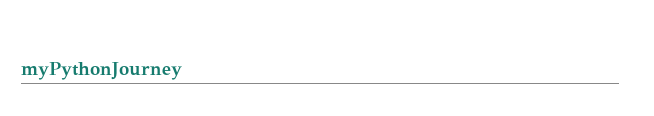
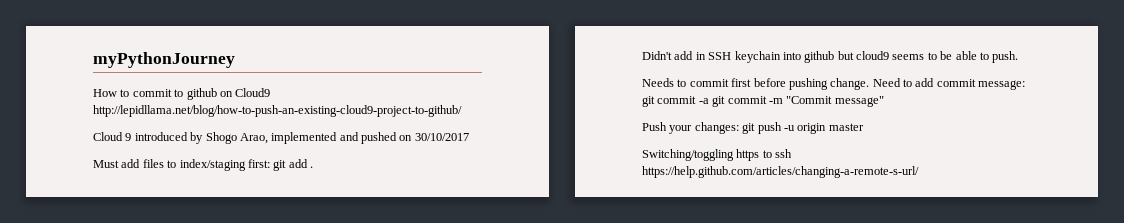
(182, 71) none -> [93,88,271,100] [93,105,462,117] [93,132,469,144] [93,159,313,171] [642,51,1019,63] [642,78,1026,90] [642,96,884,107] [642,122,864,134] [642,149,793,161] [642,166,919,178] // How to commit to github on Cloud9 http://lepidllama.net/blog/how-to-push-an-existing-cloud9-project-to-github/ // Cloud 9 introduced by Shogo Arao, implemented and pushed on 30/10/2017 // Must add files to index/staging first: git add . // Didn't add in SSH keychain into github but cloud9 seems to be able to push. // Needs to commit first before pushing change. Need to add commit message: git commit -a git commit -m "Commit message" // Push your changes: git push -u origin master // Switching/toggling https to ssh https://help.github.com/articles/changing-a-remote-s-url/

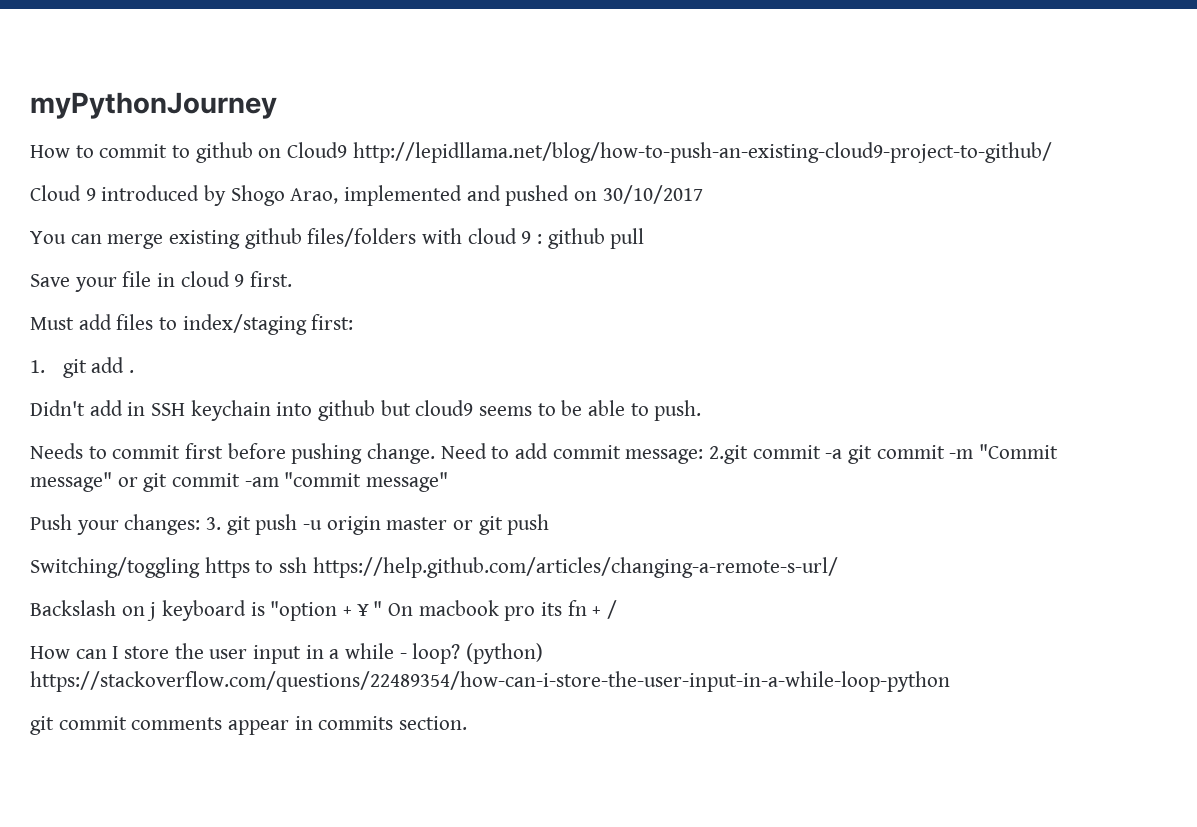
(469, 137) none -> [30,228,645,249] [30,271,293,292] // You can merge existing github files/folders with cloud 9 : github pull // Save your file in cloud 9 first.
(270, 163) none -> [30,360,45,373] // 1.
[642,96,655,107] git -> [709,445,749,464] 2.git
(884, 101) none -> [117,472,449,492] or git commit -am "commit message"
(739, 128) none -> [206,517,222,530] 3.
(864, 127) none -> [453,514,550,535] or git push
(919, 172) none -> [30,600,618,621] [30,643,544,664] [30,671,950,692] [30,716,468,735] // Backslash on j keyboard is "option + ¥ " On macbook pro its fn + / // How can I store the user input in a while - loop? (python) https://stackoverflow.com/questions/22489354/how-can-i-store-the-user-input-in-a-while-loop-python // git commit comments appear in commits section.

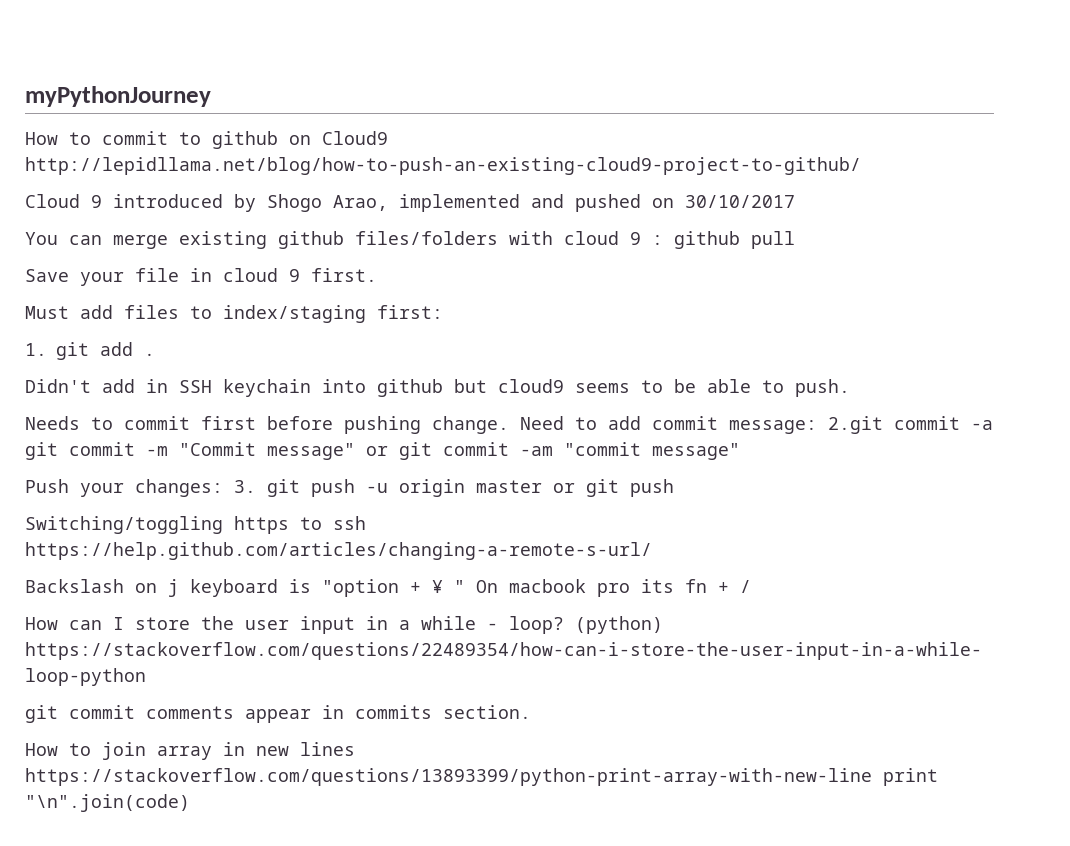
(468, 723) none -> [25,742,355,760] [25,768,938,786] [25,794,190,812] // How to join array in new lines https://stackoverflow.com/questions/13893399/python-print-array-with-new-line print "\n".join(code)

